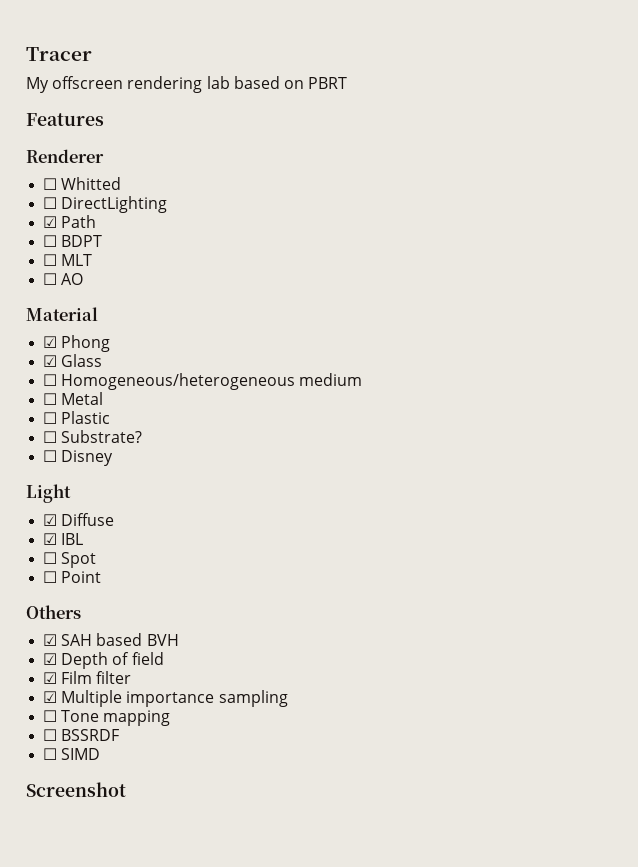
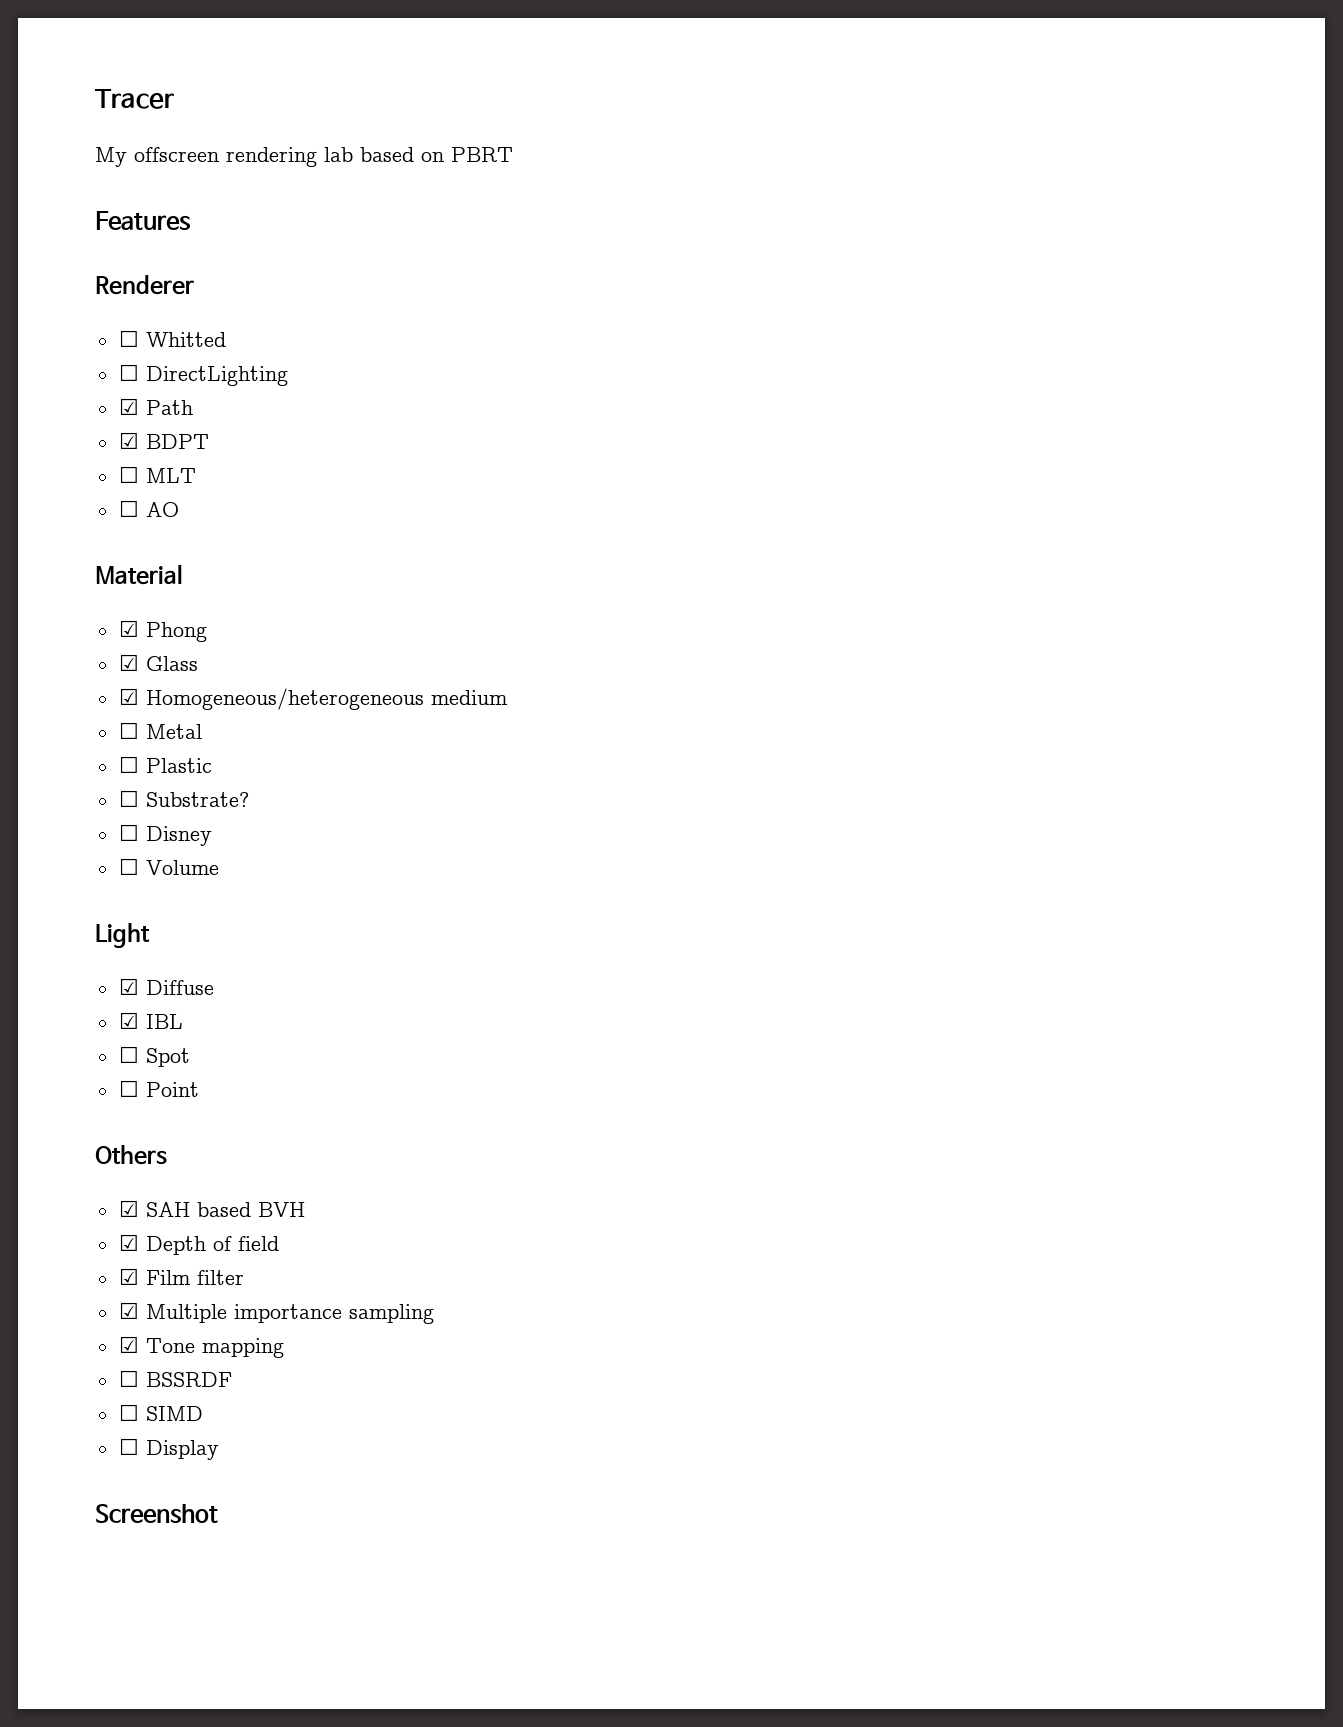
[43,235,58,247] ☐ -> [118,432,139,449] ☑
[43,374,58,386] ☐ -> [118,688,139,705] ☑
(114, 458) none -> [118,858,219,875] // ☐ Volume
[43,710,58,722] ☐ -> [118,1336,139,1353] ☑
(101, 754) none -> [118,1438,219,1460] // ☐ Display

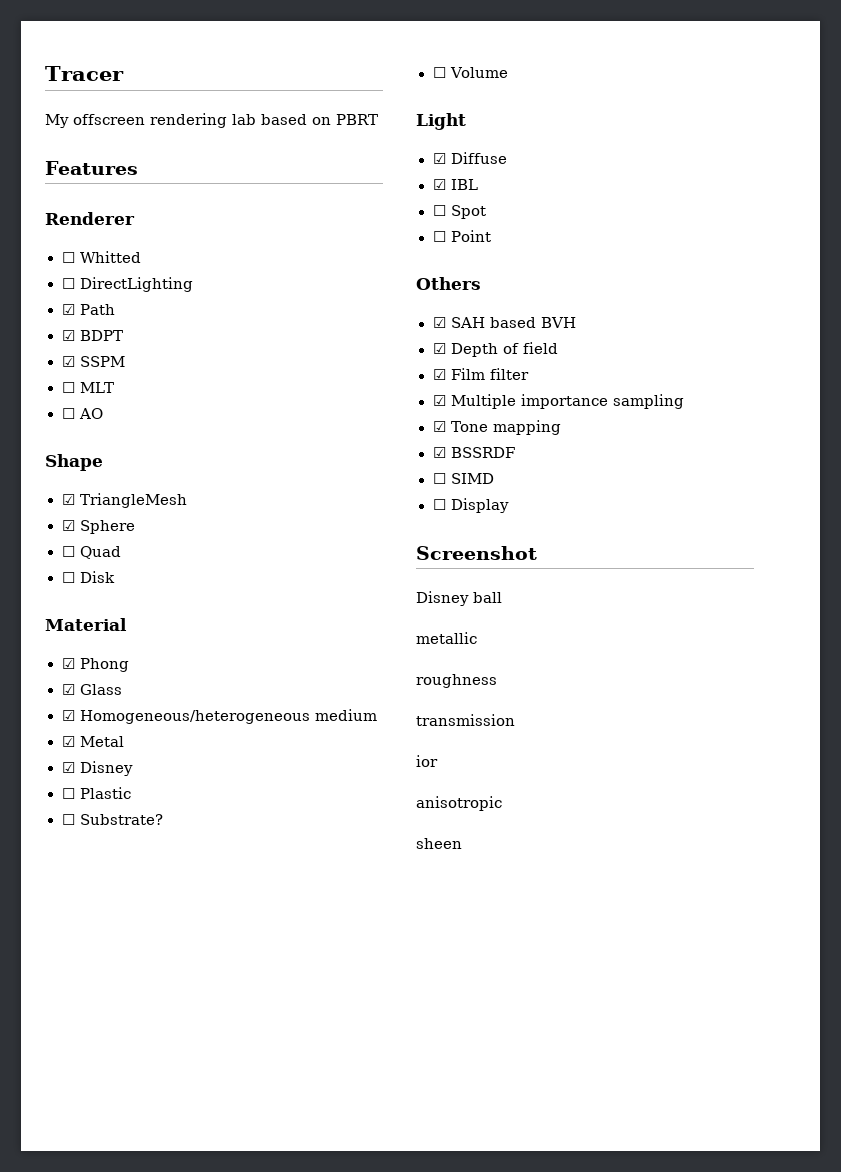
(209, 441) none -> [61,356,125,367] // ☑ SSPM
(179, 509) none -> [45,454,103,471] [61,493,187,508] [61,520,135,534] [61,546,121,559] [61,571,115,583] // Shape // ☑ TriangleMesh // ☑ Sphere // ☐ Quad // ☐ Disk
[118,722,139,739] ☐ -> [61,736,75,747] ☑
(202, 731) none -> [61,761,133,776] // ☑ Disney
[118,824,212,846] // ☐ Disney -> (163, 819) none
[118,1370,139,1387] ☐ -> [432,447,446,458] ☑
(218, 1514) none -> [416,591,502,606] [416,632,477,644] [416,674,497,688] [416,714,515,726] [416,755,438,767] [416,796,502,811] [416,838,462,849] // Disney ball // metallic // roughness // transmission // ior // anisotropic // sheen

